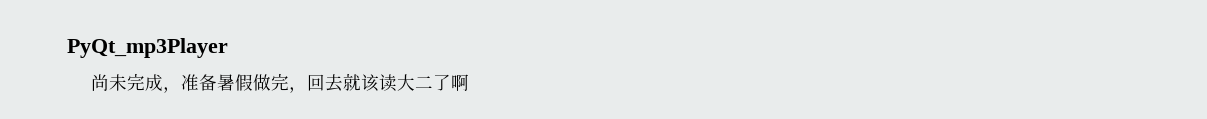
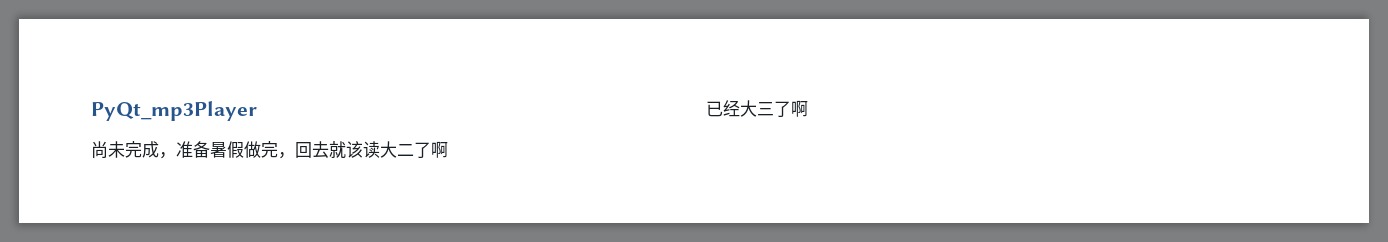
(470, 82) none -> [706,100,808,117] // 已经大三了啊

